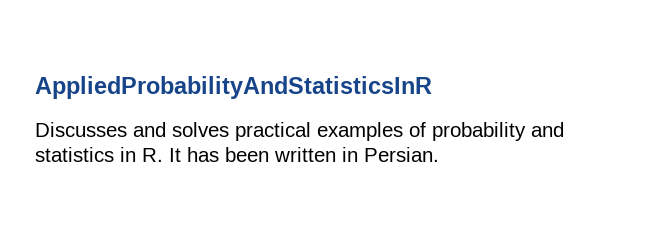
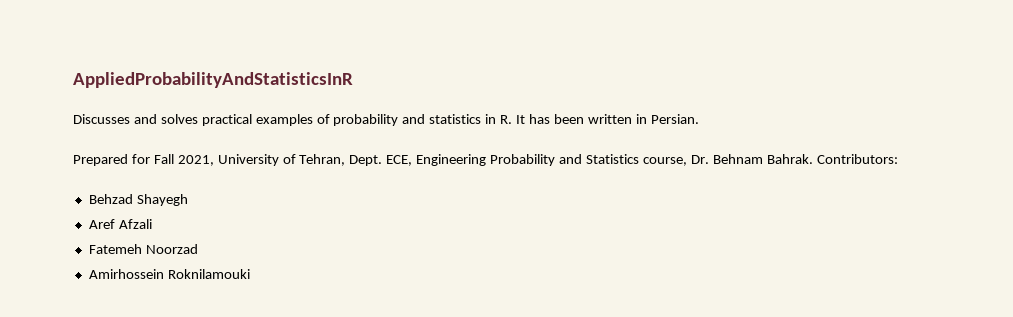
(439, 154) none -> [73,154,898,166] [88,194,188,206] [88,219,152,229] [88,244,198,254] [88,269,250,279] // Prepared for Fall 2021, University of Tehran, Dept. ECE, Engineering Probability and Statistics course, Dr. Behnam Bahrak. Contributors: // Behzad Shayegh // Aref Afzali // Fatemeh Noorzad // Amirhossein Roknilamouki

